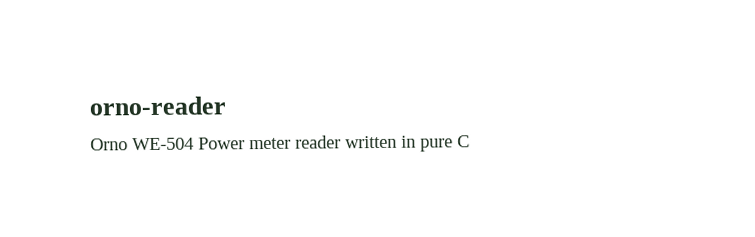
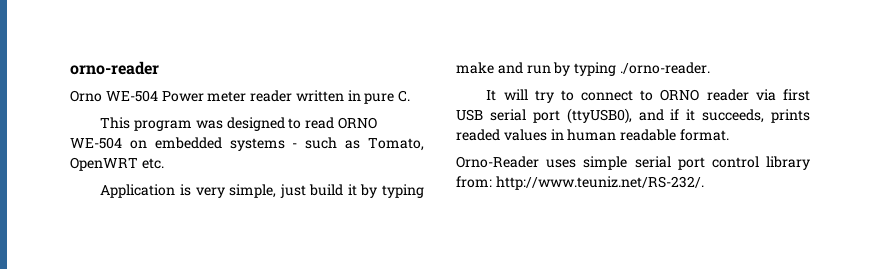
[457,135,470,148] C -> [398,90,411,102] [100,117,378,131] [70,137,424,151] [70,157,164,171] [100,184,424,198] [456,62,710,76] [486,89,810,103] [456,108,810,124] [456,129,729,141] [456,156,810,170] [456,176,704,190] C. // This program was designed to read ORNO WE-504 on embedded systems - such as Tomato, OpenWRT etc. // Application is very simple, just build it by typing make and run by typing ./orno-reader. // It will try to connect to ORNO reader via first USB serial port (ttyUSB0), and if it succeeds, prints readed values in human readable format. // Orno-Reader uses simple serial port control library from: http://www.teuniz.net/RS-232/.

